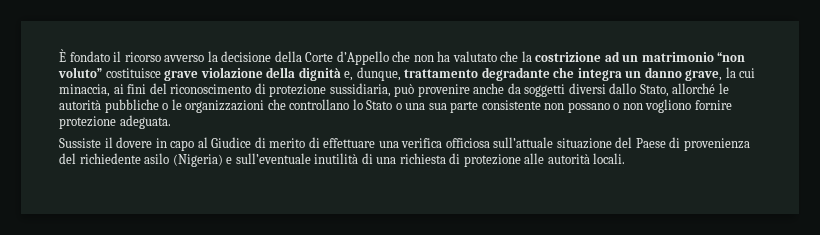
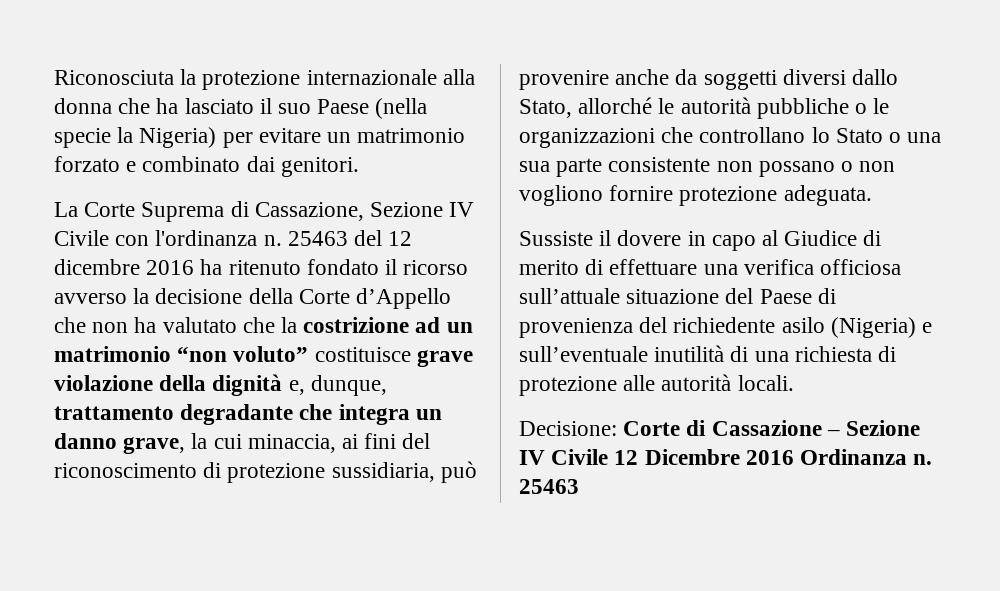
[59,49,66,62] È -> [54,69,475,90] [54,98,428,119] [54,127,466,148] [54,156,359,177] [54,201,475,222] [54,230,413,246] [54,259,301,275] Riconosciuta la protezione internazionale alla donna che ha lasciato il suo Paese (nella specie la Nigeria) per evitare un matrimonio forzato e combinato dai genitori. // La Corte Suprema di Cassazione, Sezione IV Civile con l'ordinanza n. 25463 del 12 dicembre 2016 ha ritenuto
(626, 158) none -> [519,420,921,436] [519,449,933,465] [519,479,579,494] // Decisione: Corte di Cassazione – Sezione IV Civile 12 Dicembre 2016 Ordinanza n. 25463

